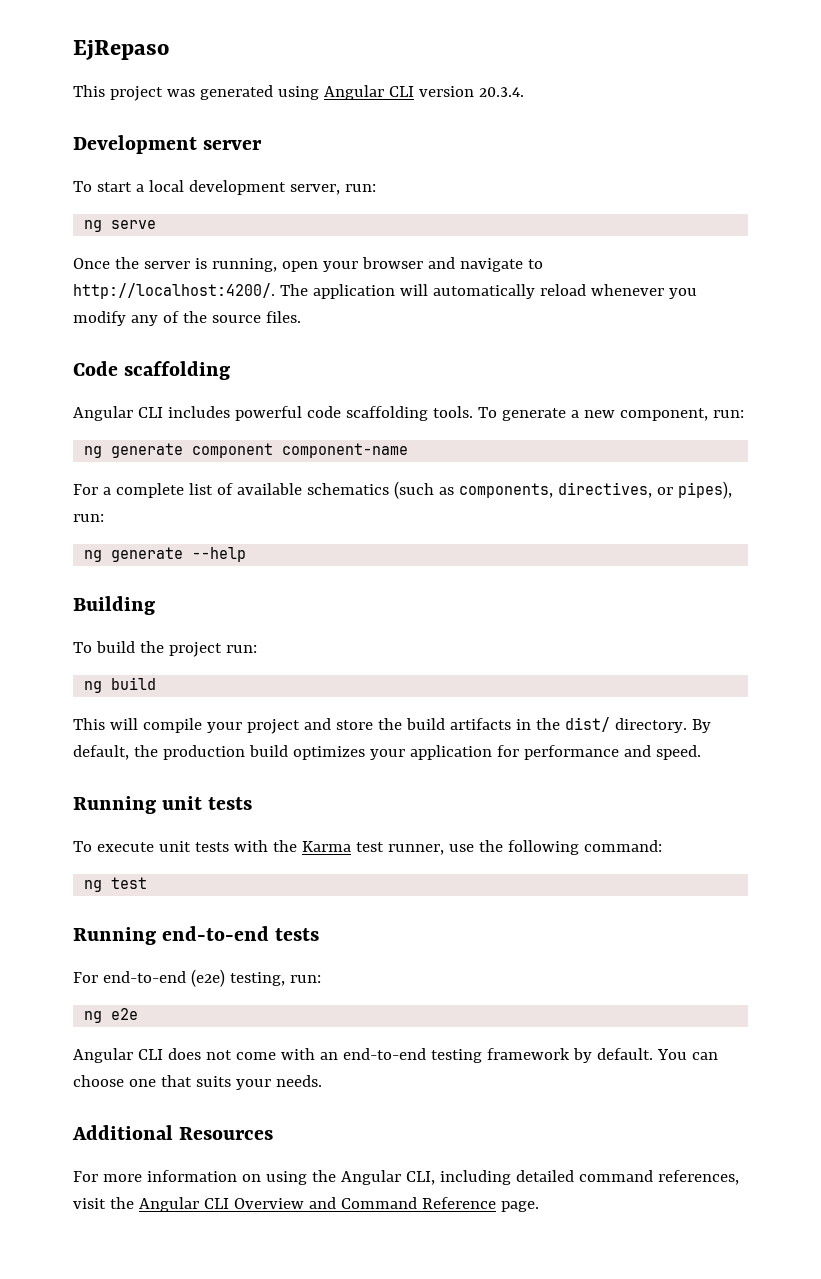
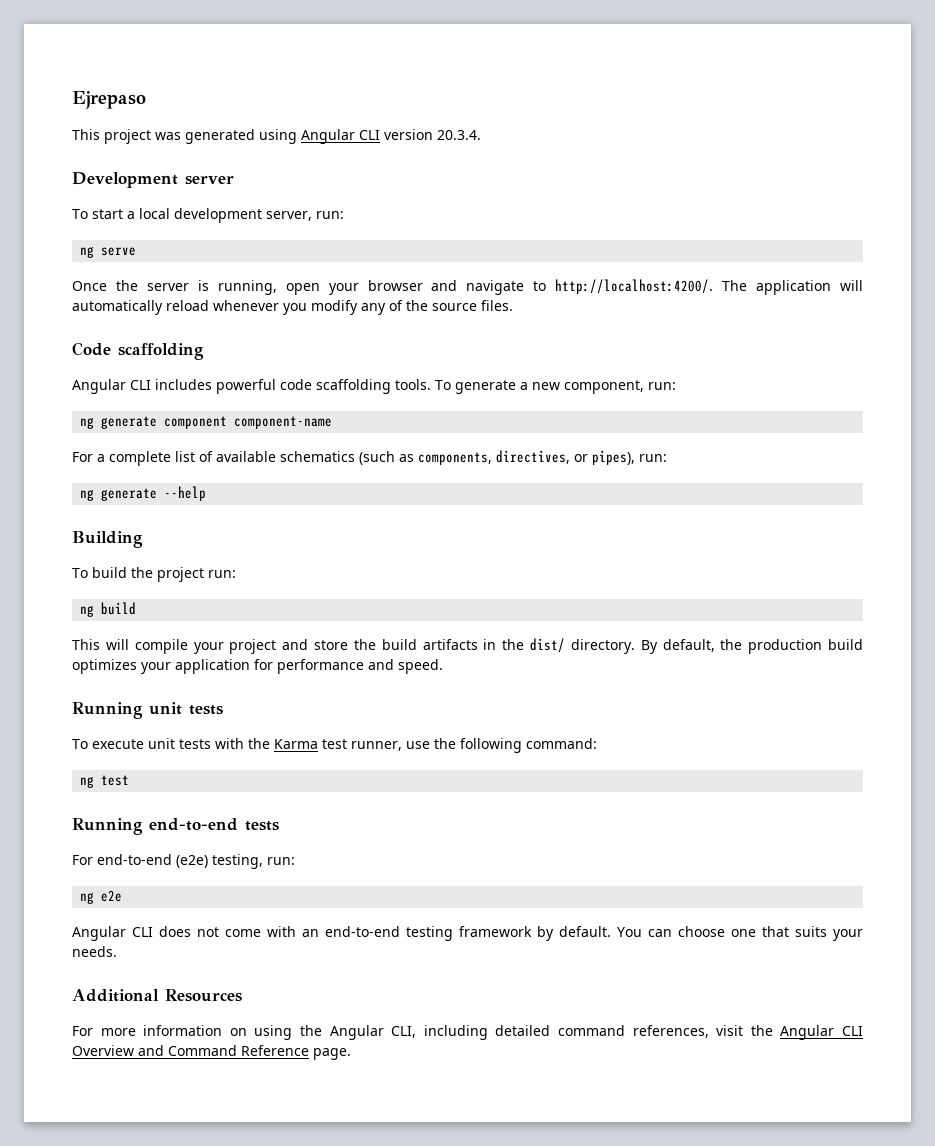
[73,40,169,60] EjRepaso -> [72,91,146,109] Ejrepaso

